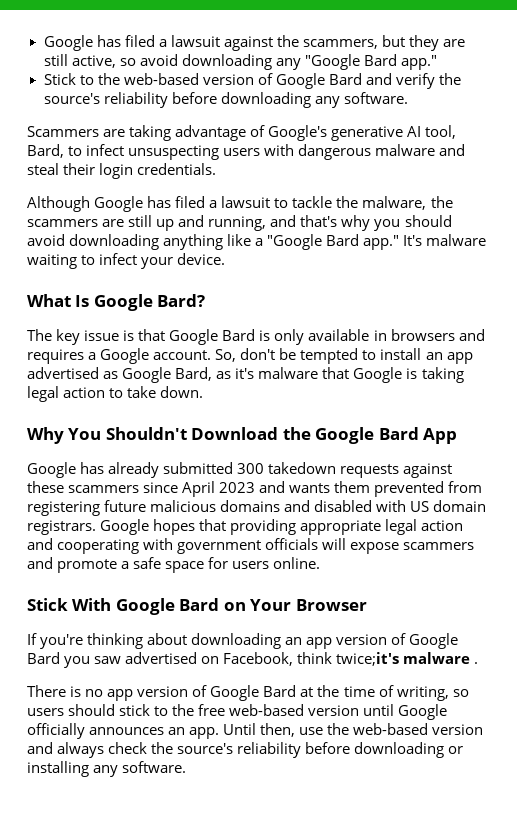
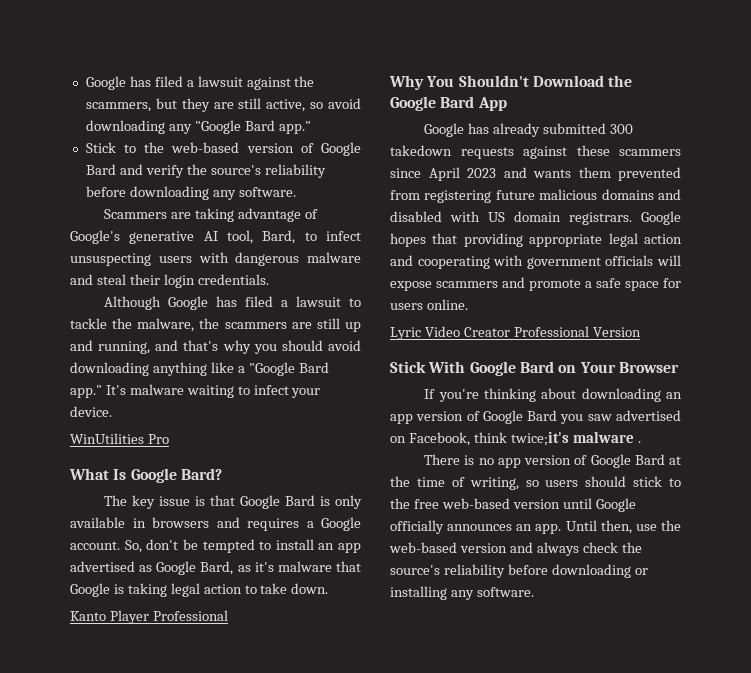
(226, 259) none -> [70,433,169,444] // WinUtilities Pro
(204, 392) none -> [70,610,228,624] // Kanto Player Professional
(321, 563) none -> [390,326,641,340] // Lyric Video Creator Professional Version

